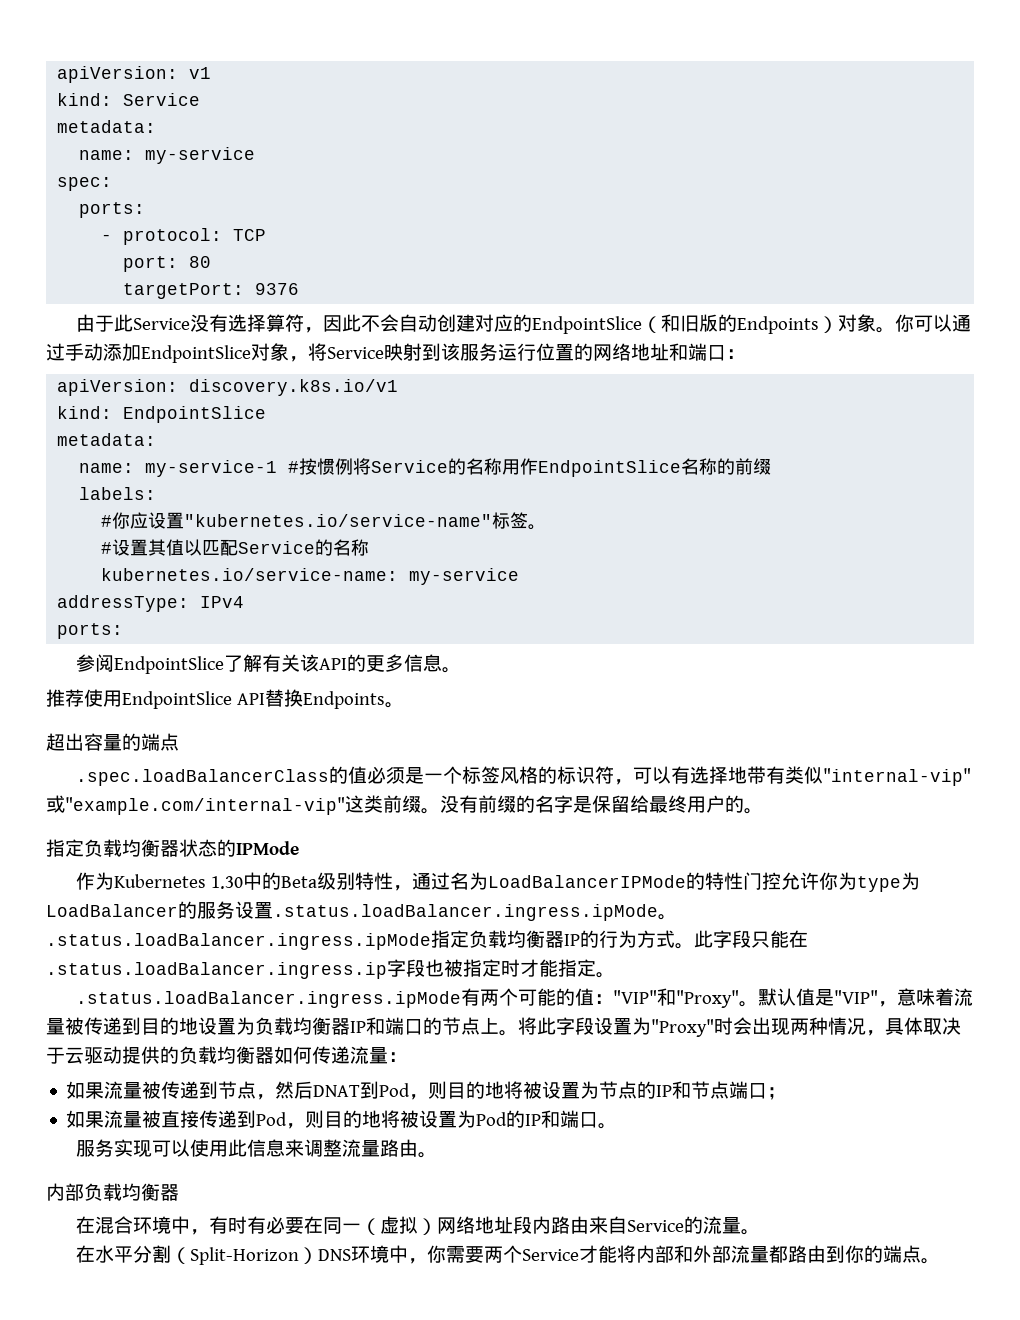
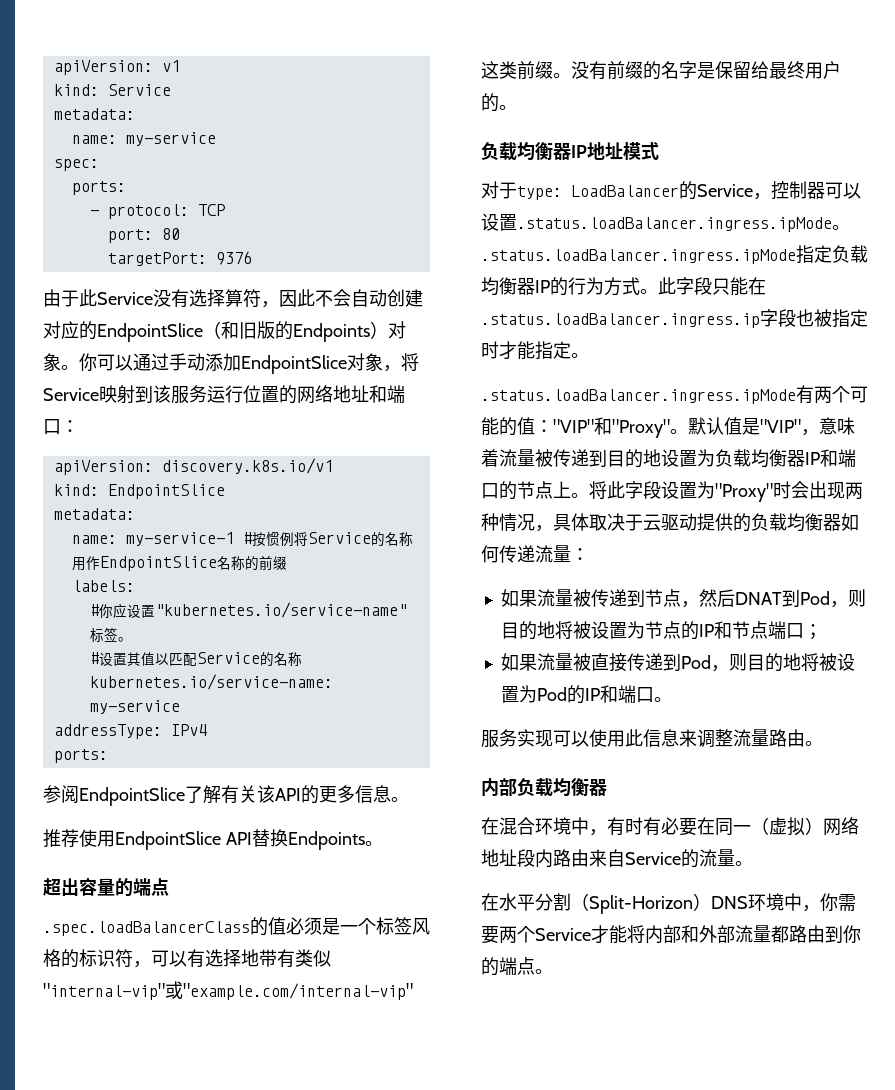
[46,839,299,857] [75,872,920,892] [46,901,235,919] 指定负载均衡器状态的IPMode // 作为Kubernetes 1.30中的Beta级别特性，通过名为LoadBalancerIPMode的特性门控允许你为type为LoadBalancer的服务 -> [481,142,659,161] [481,181,861,200] 负载均衡器IP地址模式 // 对于type: LoadBalancer的Service，控制器可以

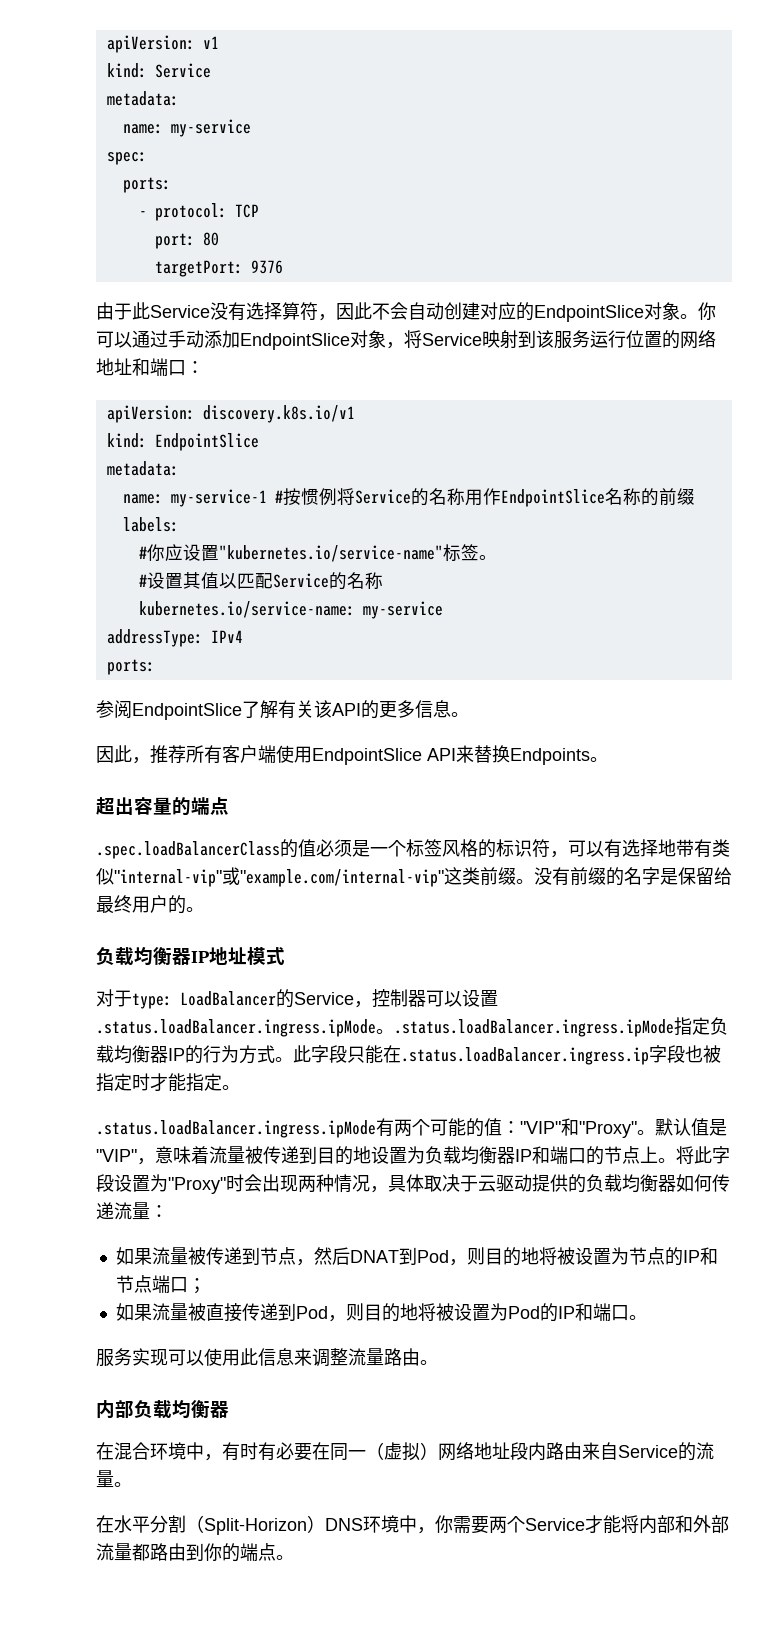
[203,321,388,342] （和旧版的Endpoints） -> (644, 313) none
[43,829,79,848] 推荐 -> [96,745,276,764] 因此，推荐所有客户端
(252, 838) none -> [456,745,474,763] 来

